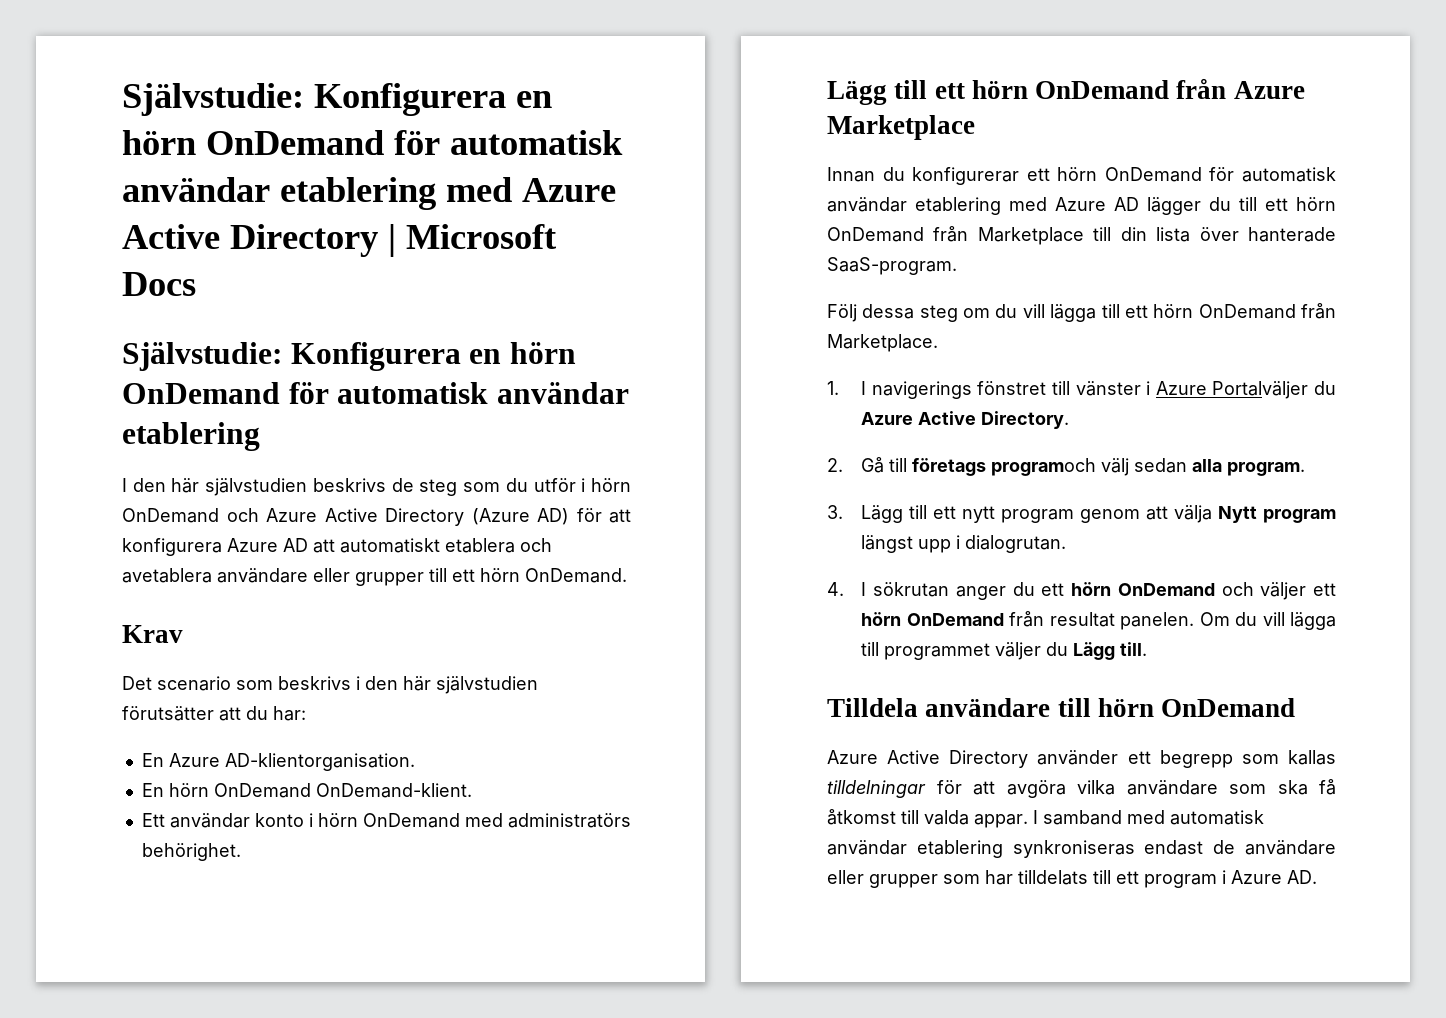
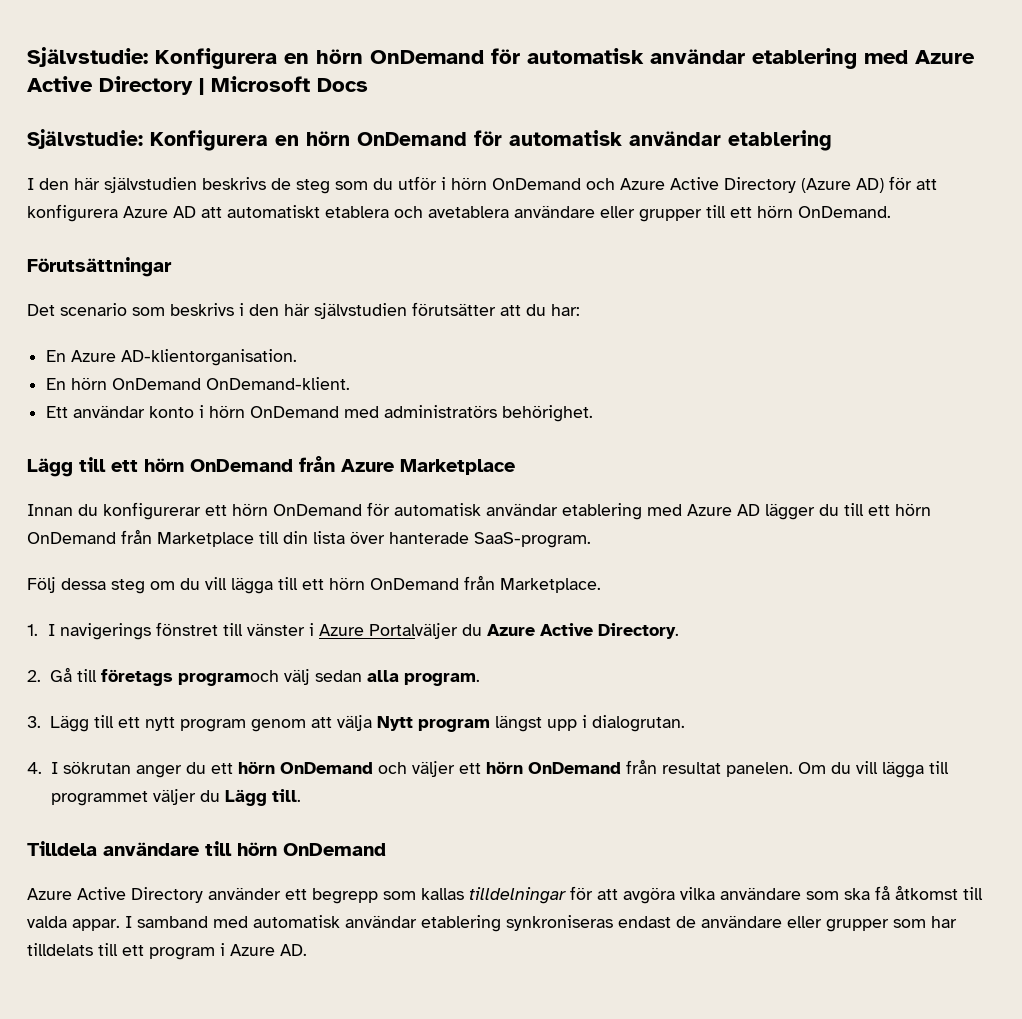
[122,625,183,643] Krav -> [27,257,172,277] Förutsättningar

